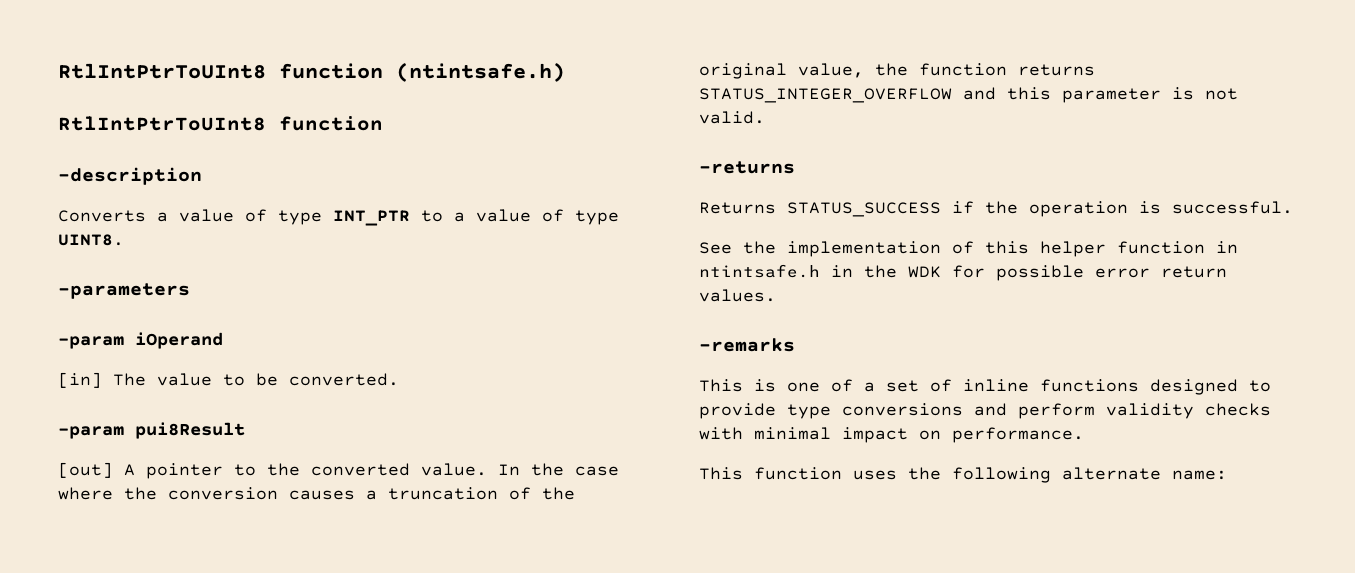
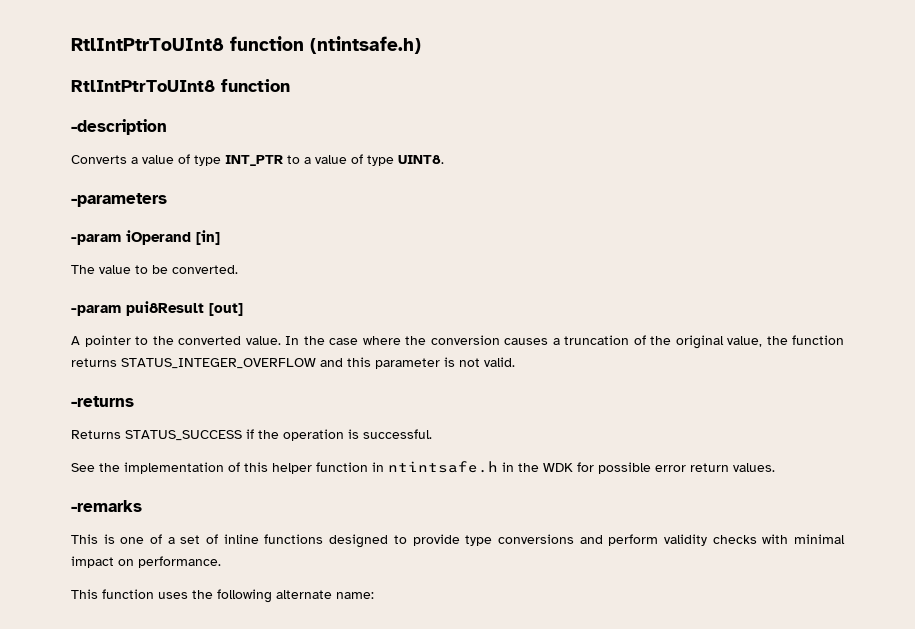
[58,372,102,388] // [in] -> [196,230,220,245] [in] //
[58,462,113,478] // [out] -> [209,303,243,316] [out] //

